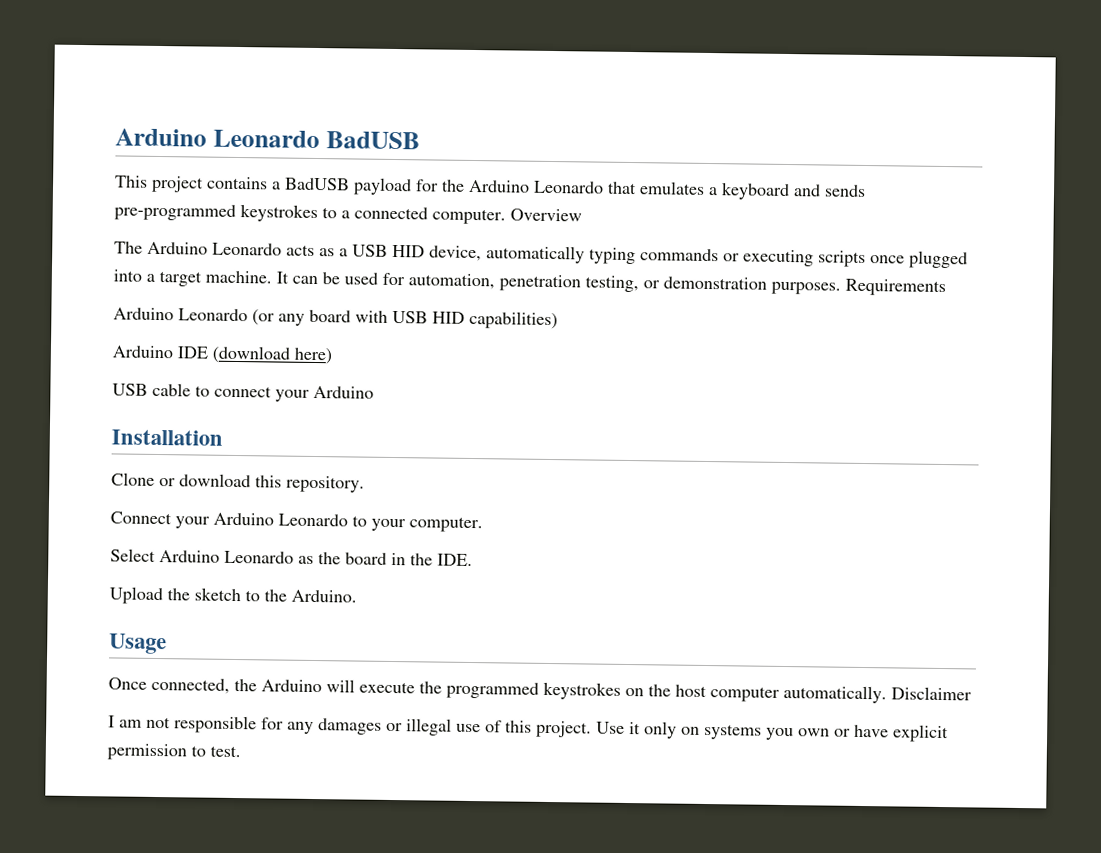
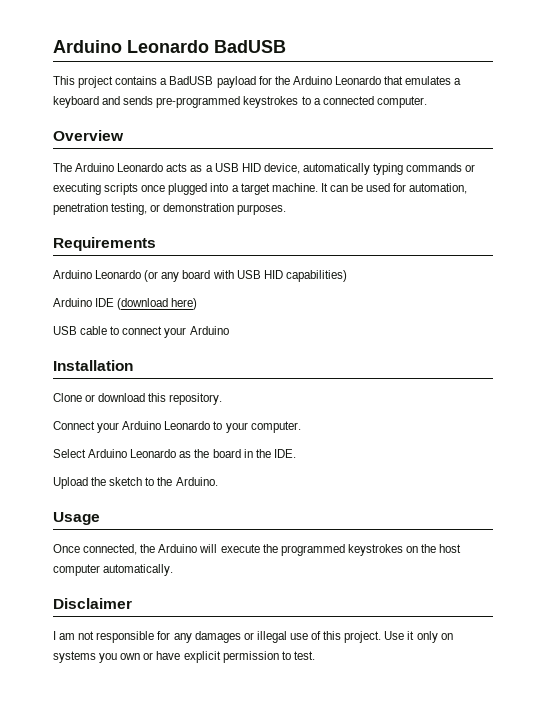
(506, 216) none -> (427, 102) //
(841, 288) none -> (287, 209) //
(887, 694) none -> (174, 570) //

